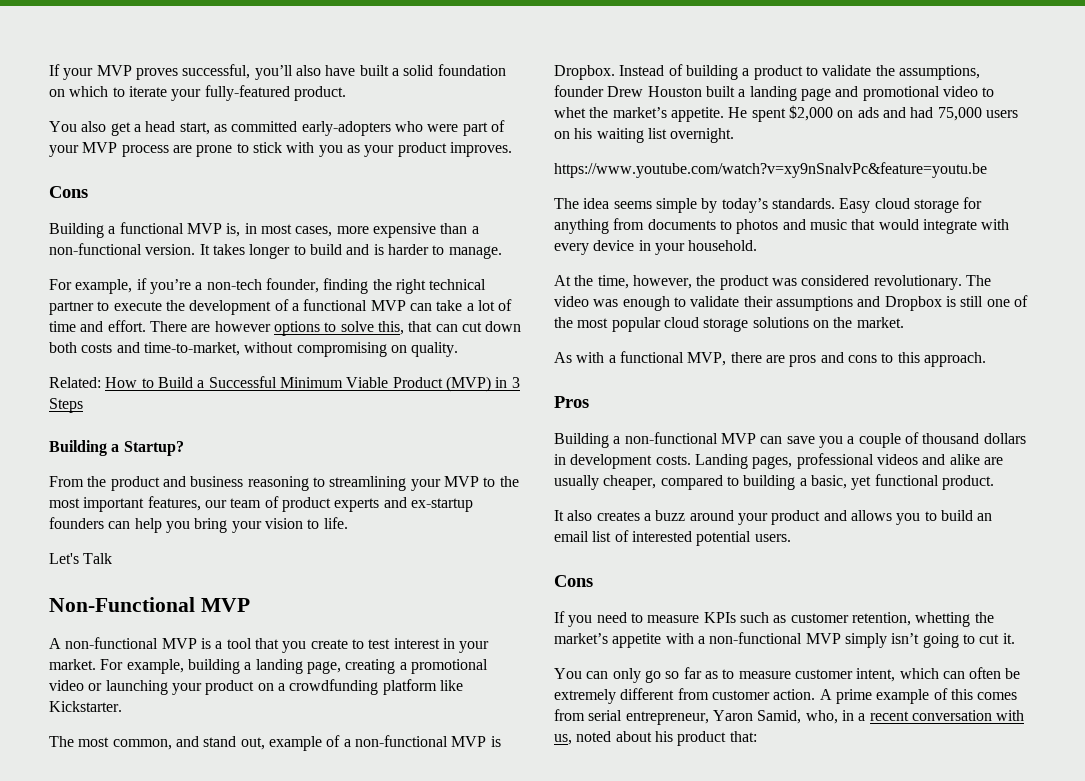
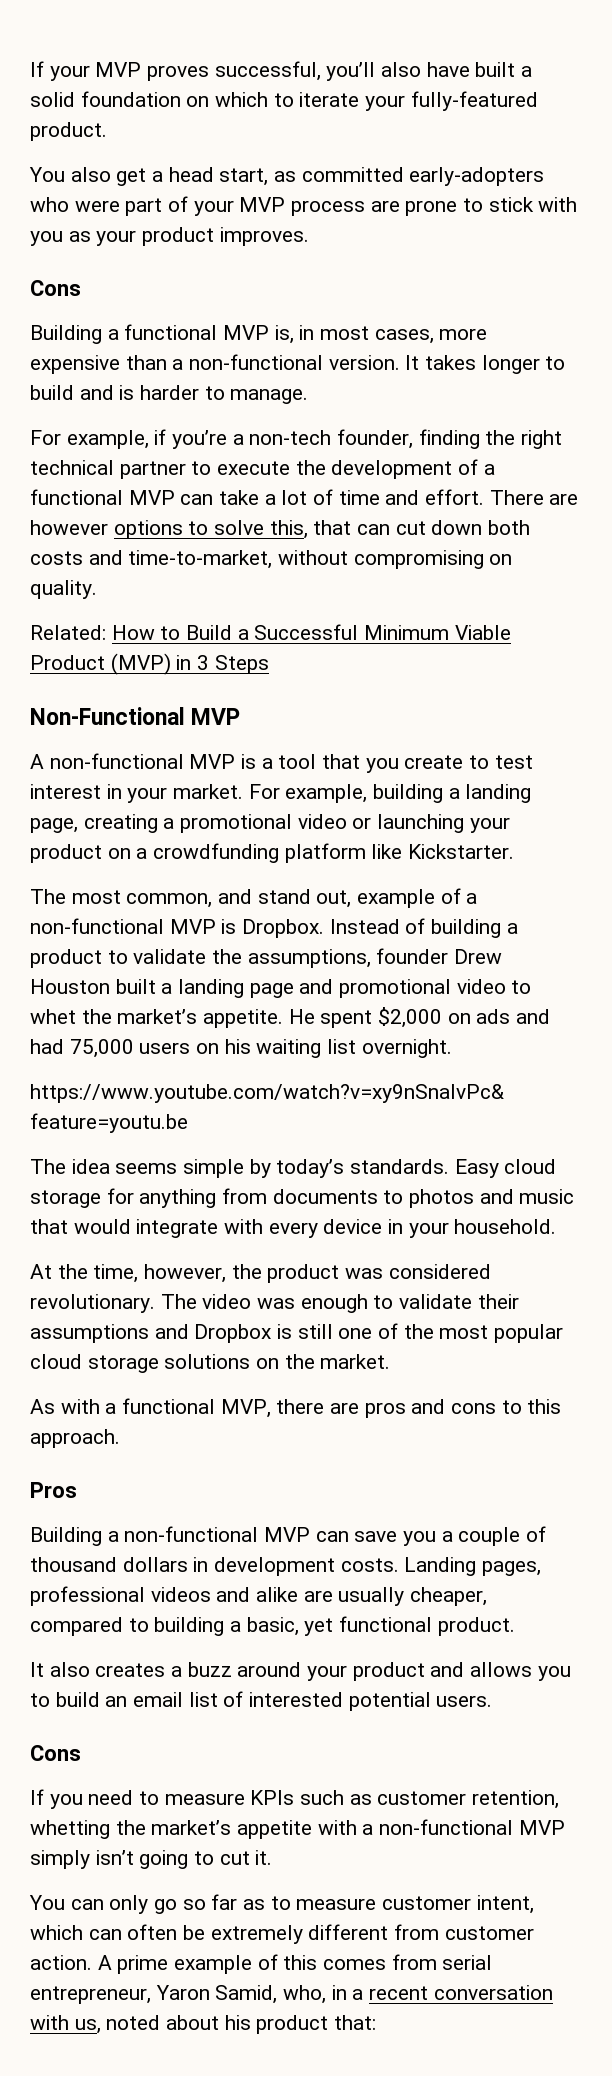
[49,440,184,456] [49,476,519,491] [49,496,473,512] [49,517,348,533] [49,553,113,564] // Building a Startup? // From the product and business reasoning to streamlining your MVP to the most important features, our team of product experts and ex-startup founders can help you bring your vision to life. // Let's Talk -> (269, 664) none

